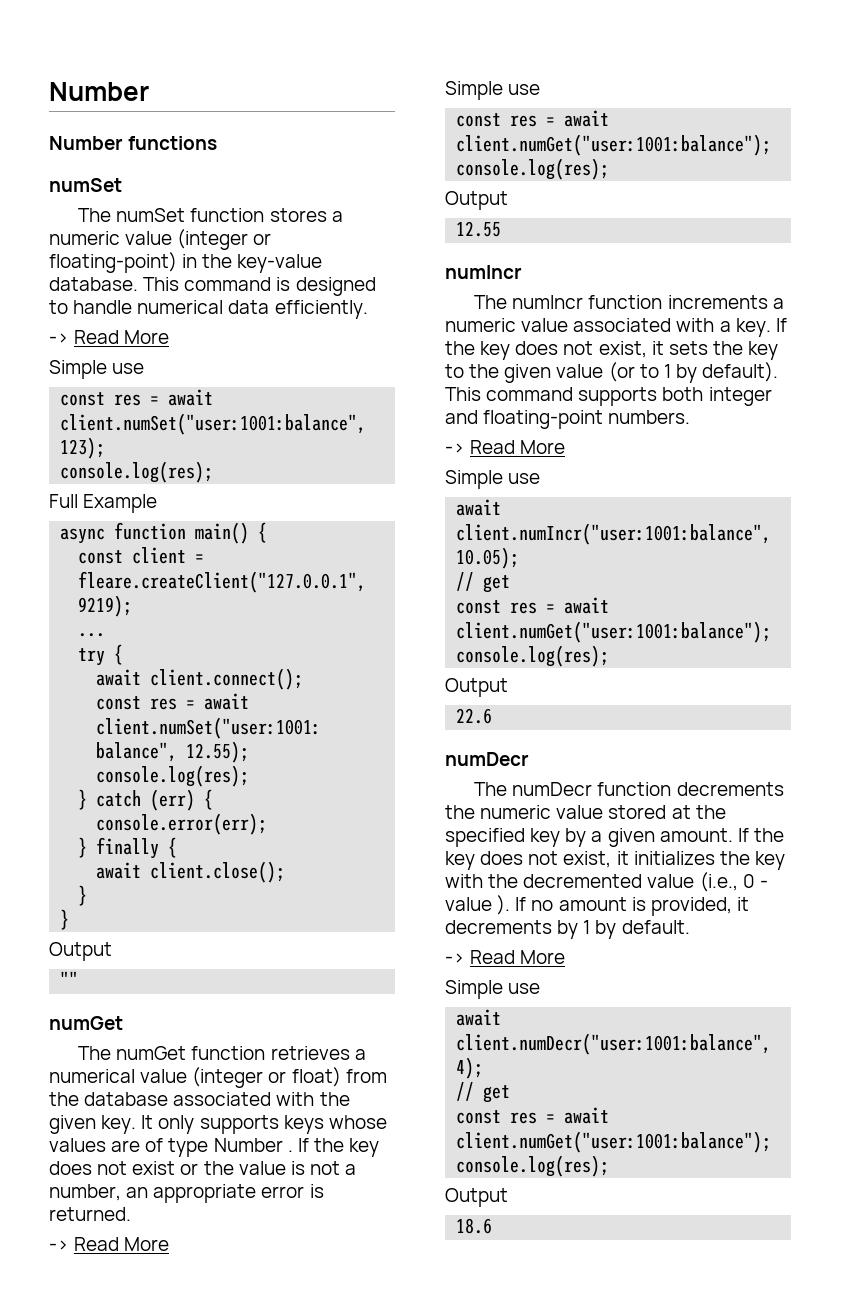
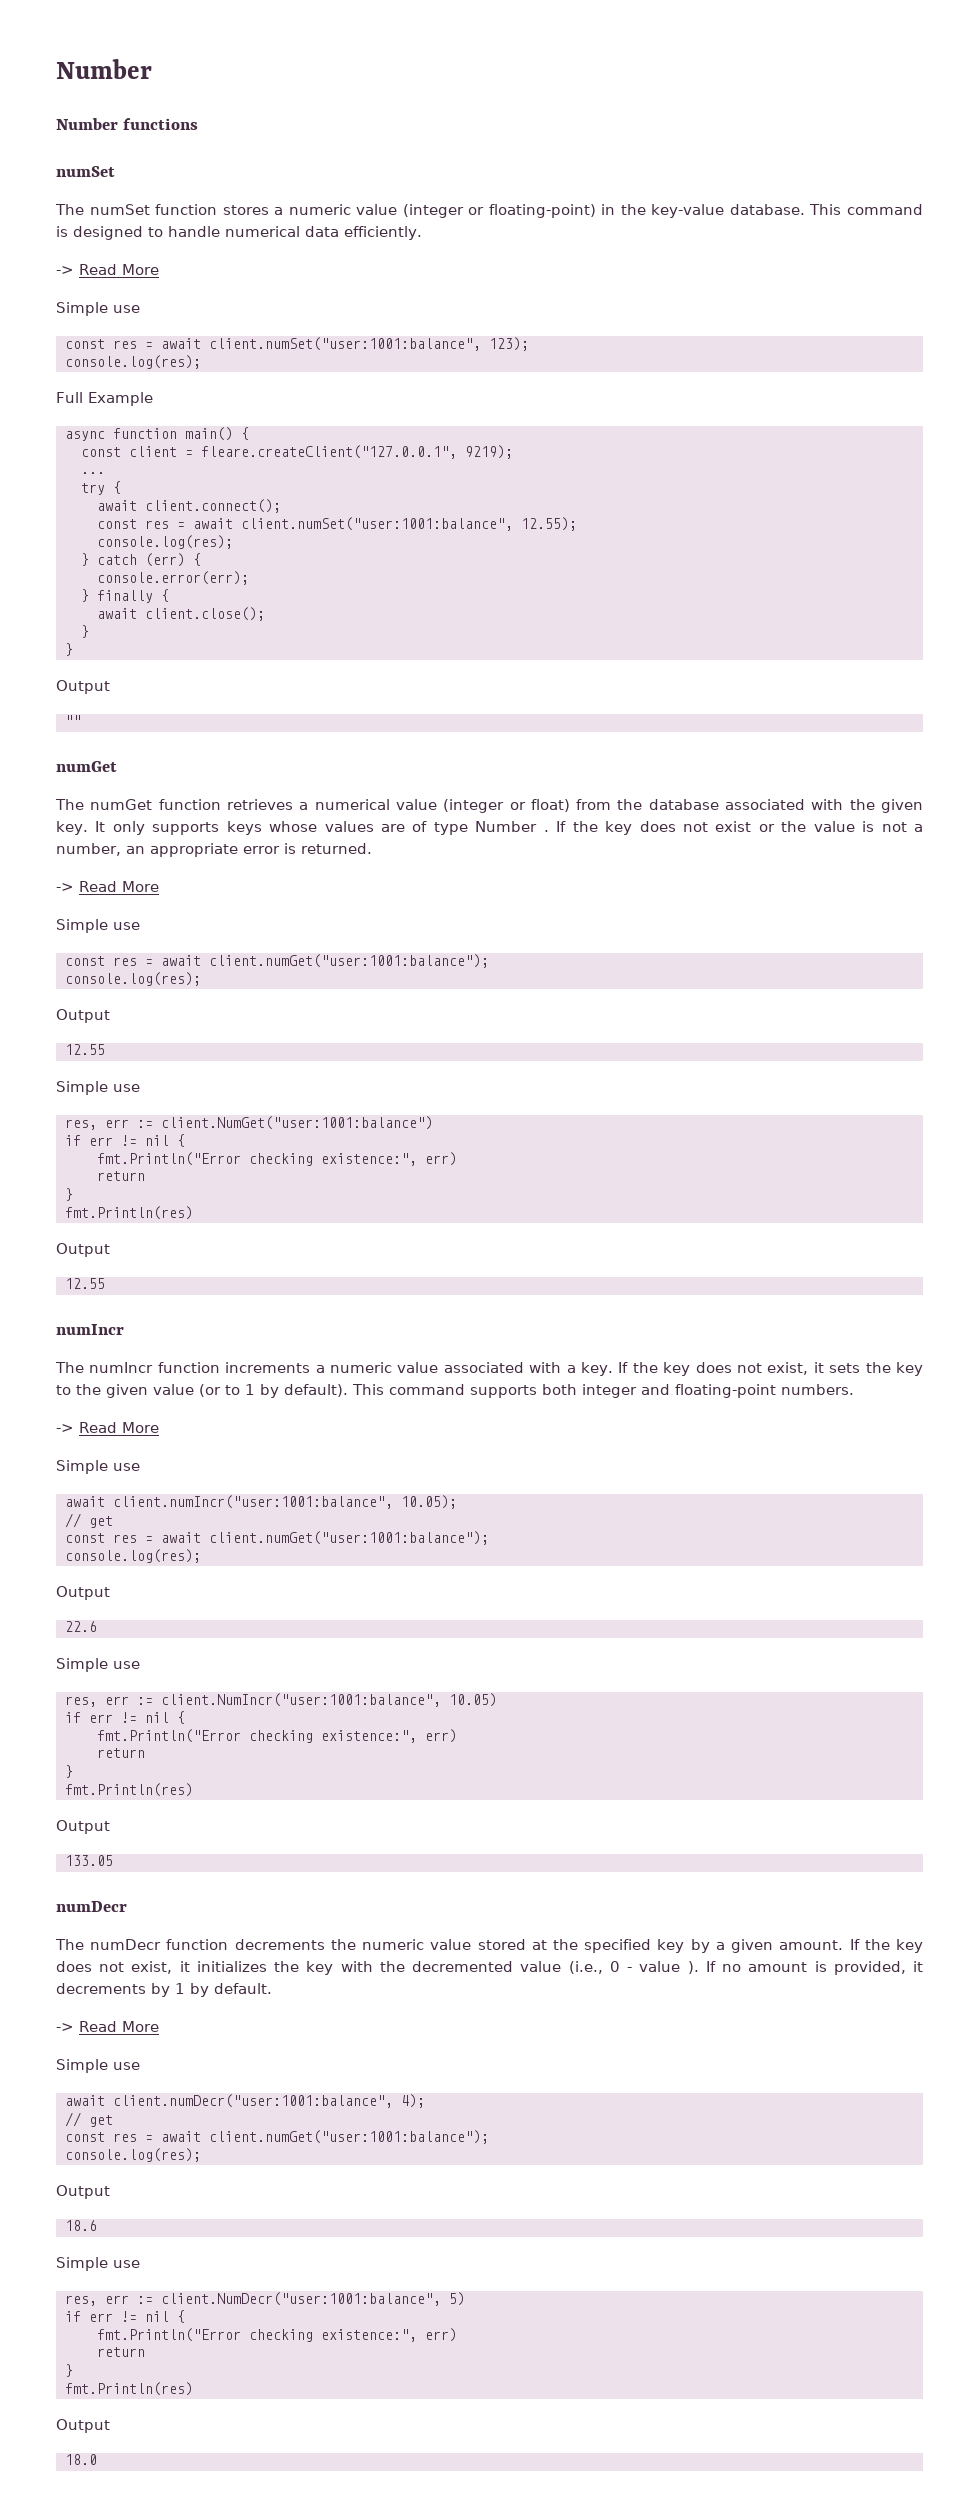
(502, 229) none -> [56,1081,140,1095] [64,1116,433,1130] [64,1134,185,1147] [96,1152,457,1166] [96,1171,145,1181] [64,1188,73,1201] [64,1206,193,1220] [56,1243,110,1257] [64,1278,105,1289] // Simple use // res, err := client.NumGet("user:1001:balance") // if err != nil { // fmt.Println("Error checking existence:", err) // return // } // fmt.Println(res) // Output // 12.55
(493, 716) none -> [56,1658,140,1672] [64,1693,497,1707] [64,1711,185,1724] [96,1729,457,1743] [96,1748,145,1758] [64,1765,73,1778] [64,1783,193,1797] [56,1820,110,1834] [64,1855,113,1866] // Simple use // res, err := client.NumIncr("user:1001:balance", 10.05) // if err != nil { // fmt.Println("Error checking existence:", err) // return // } // fmt.Println(res) // Output // 133.05
(493, 1226) none -> [56,2257,140,2271] [64,2292,465,2306] [64,2310,185,2323] [96,2328,457,2342] [96,2347,145,2357] [64,2364,73,2377] [64,2382,193,2396] [56,2419,110,2433] [64,2454,97,2465] // Simple use // res, err := client.NumDecr("user:1001:balance", 5) // if err != nil { // fmt.Println("Error checking existence:", err) // return // } // fmt.Println(res) // Output // 18.0

